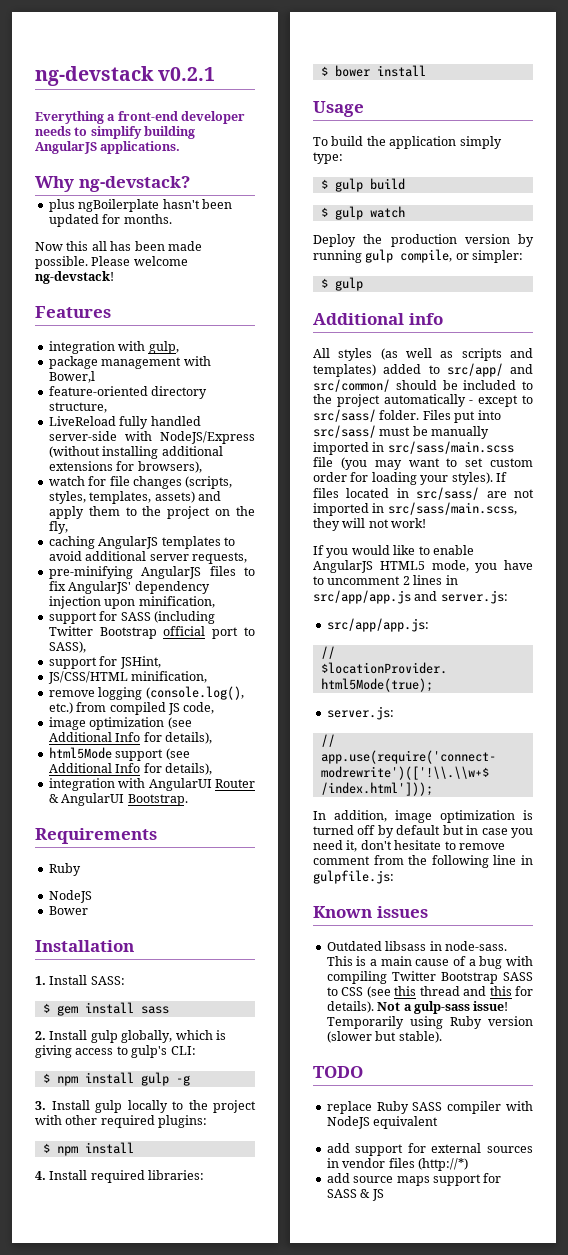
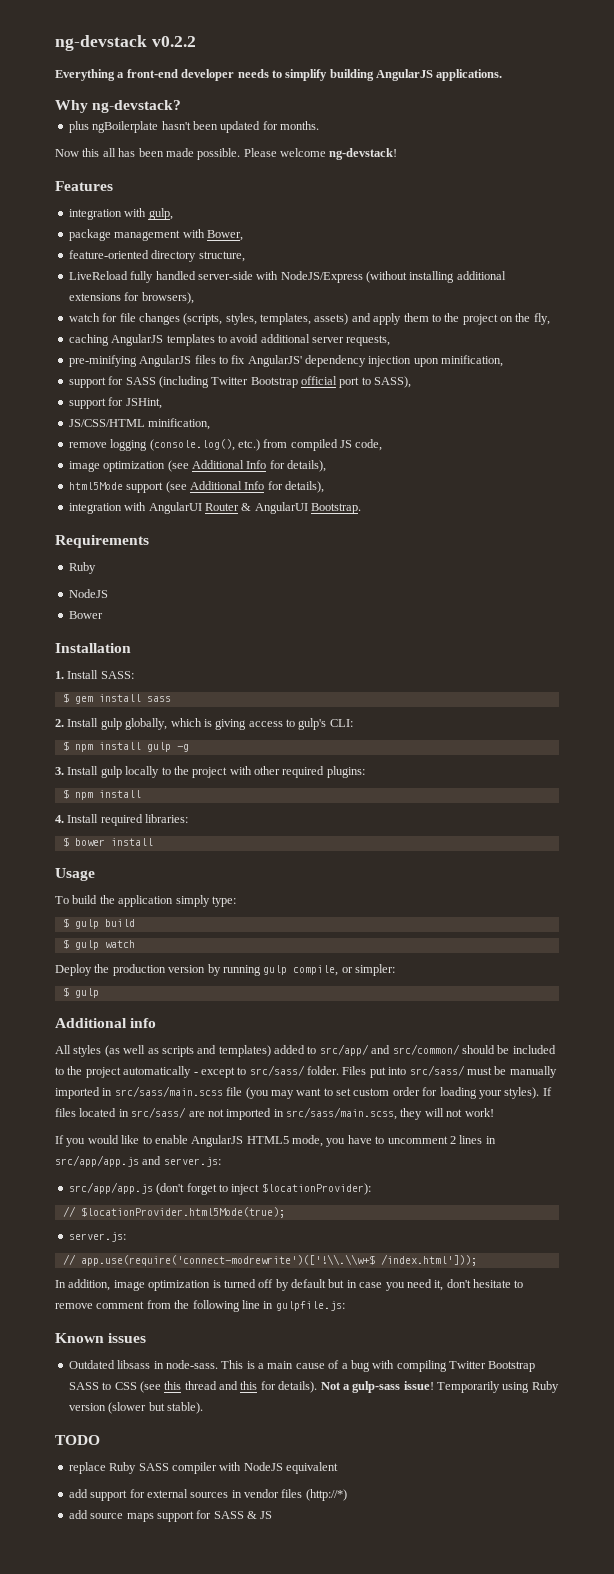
[158,67,216,81] v0.2.1 -> [151,36,196,47] v0.2.2
[48,371,95,383] Bower,l -> [206,230,243,241] Bower,
[326,618,429,632] src/app/app.js: -> [68,1182,371,1195] src/app/app.js (don't forget to inject $locationProvider):

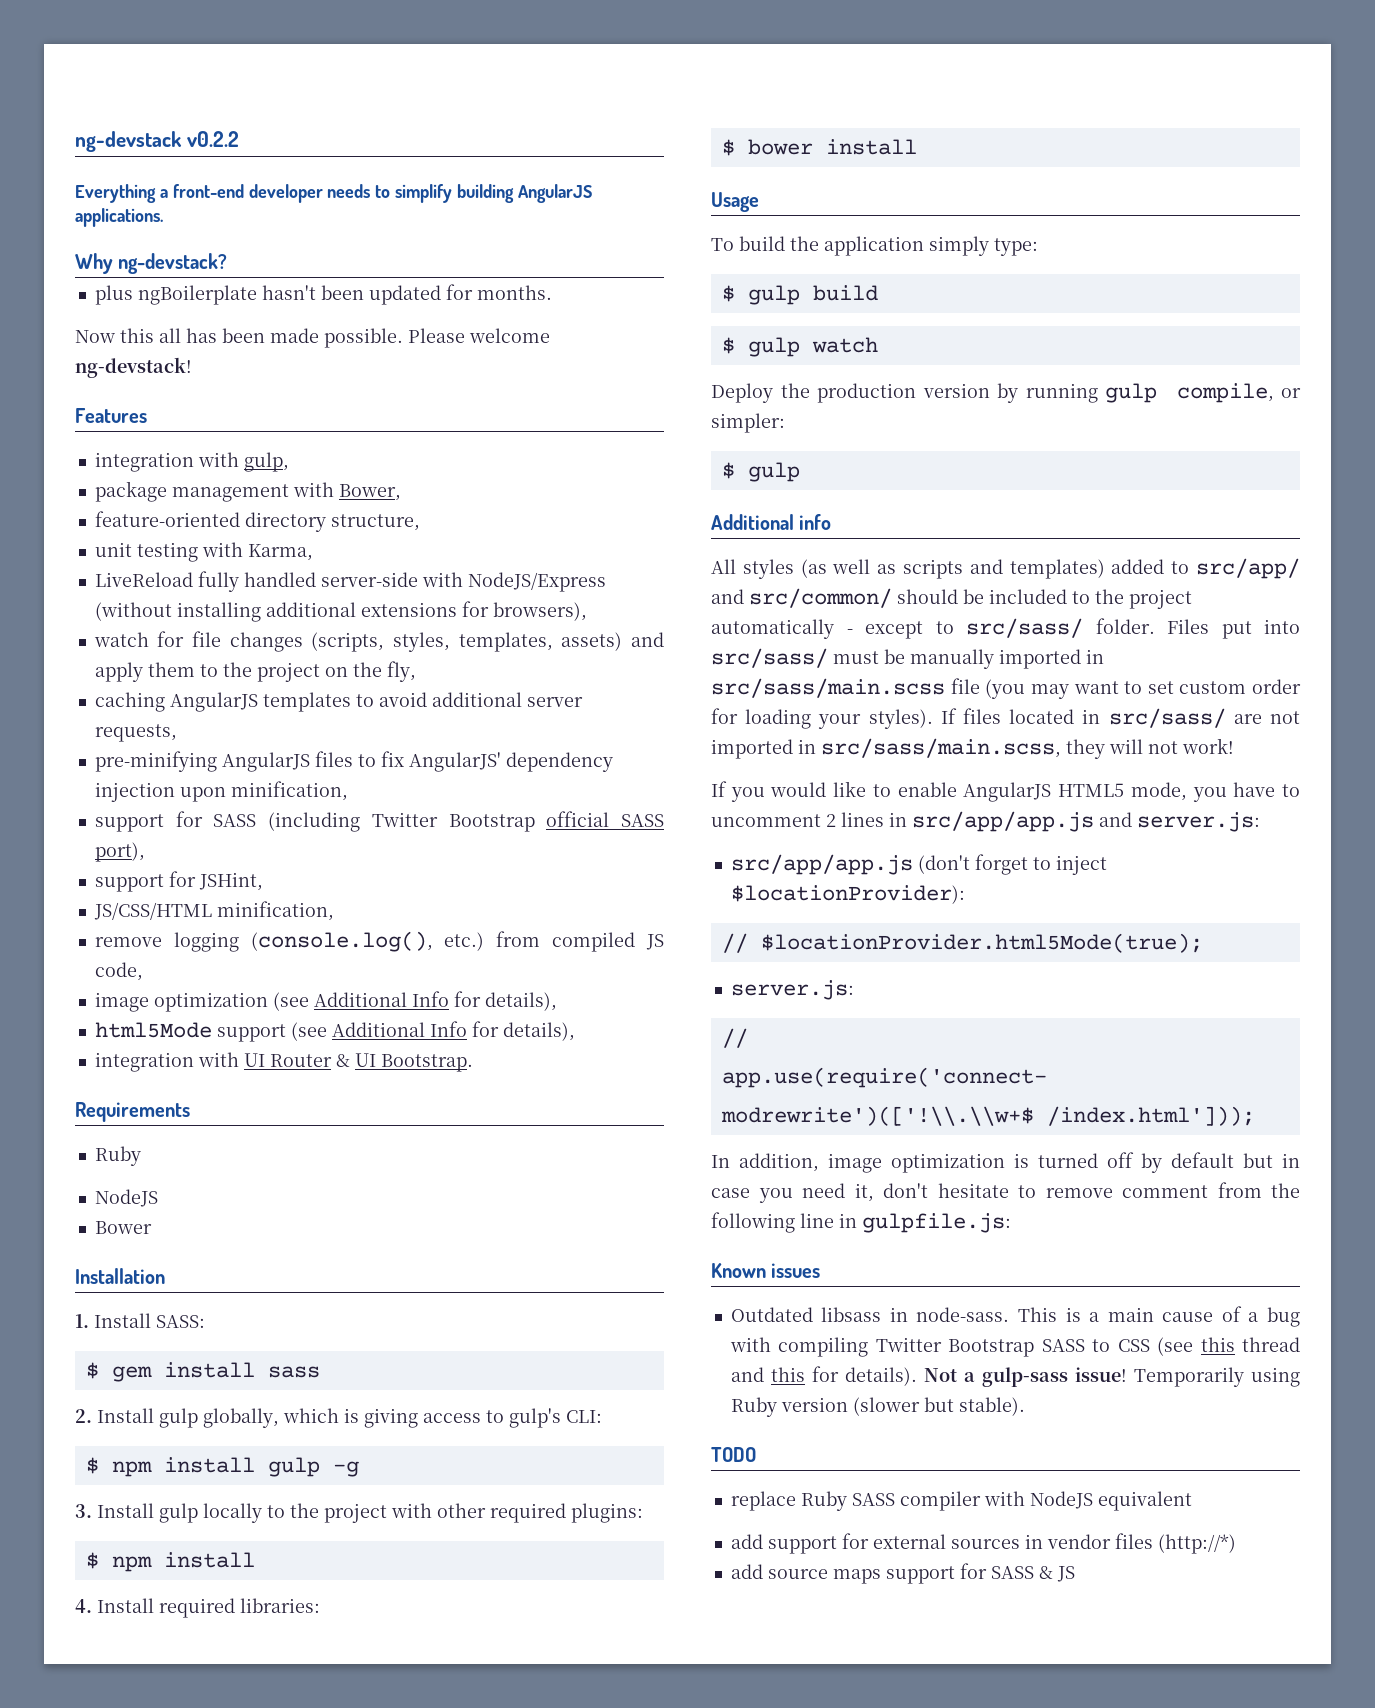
(245, 256) none -> [94,542,313,562] // unit testing with Karma,
[339,376,412,388] port to SASS), -> [621,814,664,827] [94,842,145,862] SASS port),
[148,502,202,514] AngularUI -> [243,1053,265,1067] UI
[254,502,308,514] AngularUI -> [354,1053,376,1067] UI

